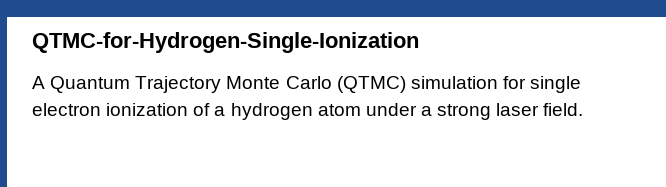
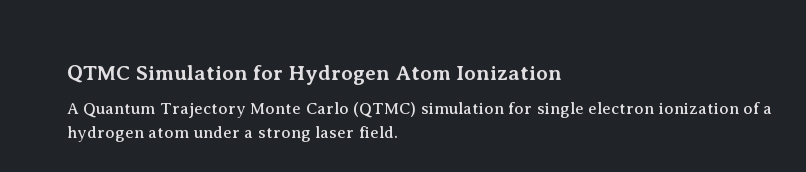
[32,32,419,53] QTMC-for-Hydrogen-Single-Ionization -> [67,65,563,85] QTMC Simulation for Hydrogen Atom Ionization

